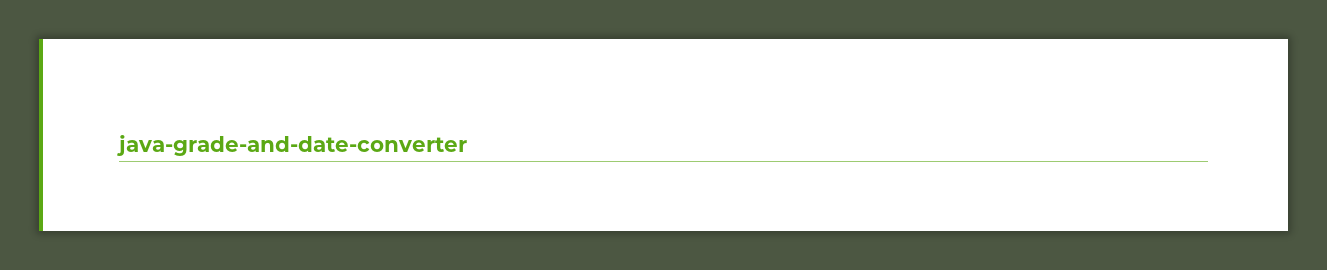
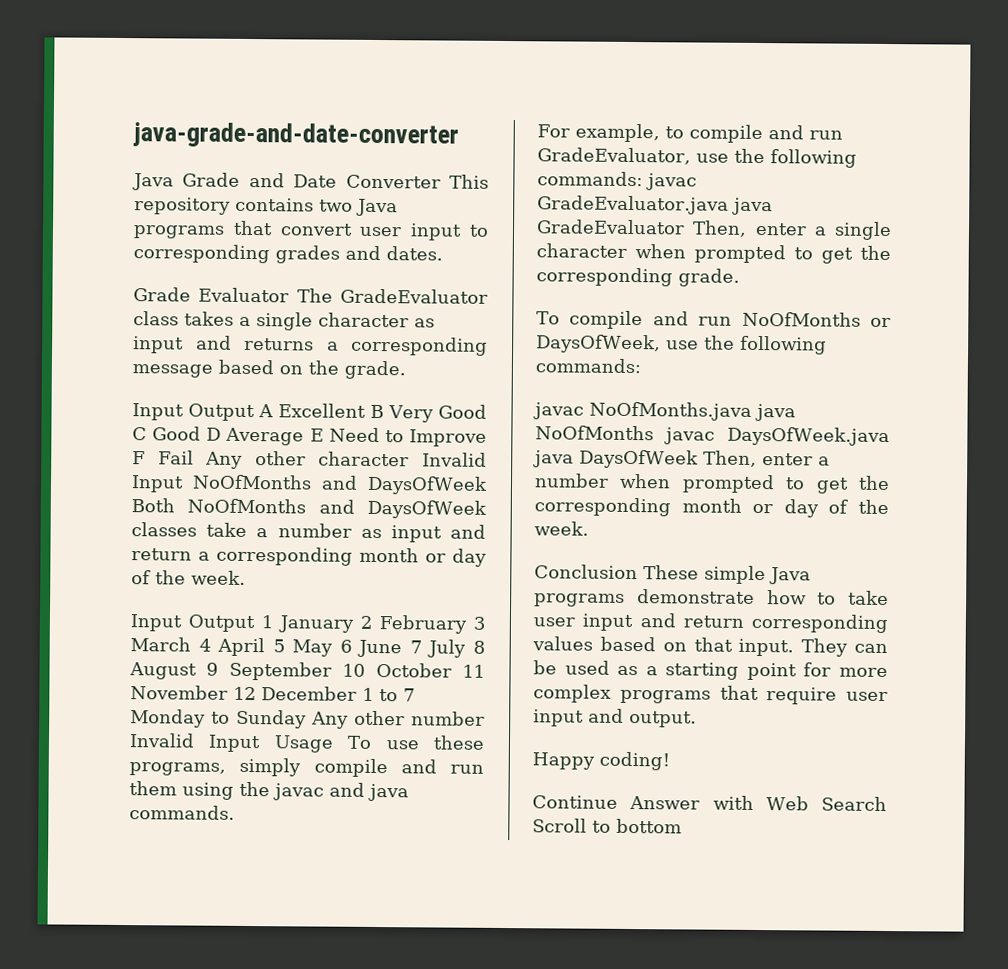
(467, 145) none -> [132,172,489,191] [134,197,398,217] [133,220,490,241] [133,244,443,264] [133,287,488,304] [133,311,435,331] [133,335,488,356] [132,359,406,380] [132,403,487,423] [132,426,487,447] [132,450,487,469] [131,474,489,495] [131,498,488,519] [131,522,486,543] [131,546,487,567] [131,570,246,585] [130,614,485,634] [130,637,485,658] [129,661,485,681] [130,685,415,702] [130,709,485,729] [129,733,485,753] [129,757,484,778] [129,781,409,802] [129,805,235,820] [537,123,843,144] [537,147,857,168] [537,171,697,191] [537,195,773,216] [536,219,892,241] [536,243,891,264] [536,267,740,287] [536,310,891,330] [536,334,827,355] [535,358,641,374] [533,401,796,422] [535,425,891,447] [533,449,830,469] [534,473,890,494] [534,497,889,518] [534,521,589,536] [534,564,811,585] [534,589,889,607] [533,613,888,634] [532,636,888,657] [533,660,888,681] [533,684,888,705] [533,708,697,728] [532,751,670,771] [532,795,887,812] [532,818,682,834] // Java Grade and Date Converter This repository contains two Java programs that convert user input to corresponding grades and dates. // Grade Evaluator The GradeEvaluator class takes a single character as input and returns a corresponding message based on the grade. // Input Output A Excellent B Very Good C Good D Average E Need to Improve F Fail Any other character Invalid Input NoOfMonths and DaysOfWeek Both NoOfMonths and DaysOfWeek classes take a number as input and return a corresponding month or day of the week. // Input Output 1 January 2 February 3 March 4 April 5 May 6 June 7 July 8 August 9 September 10 October 11 November 12 December 1 to 7 Monday to Sunday Any other number Invalid Input Usage To use these programs, simply compile and run them using the javac and java commands. // For example, to compile and run GradeEvaluator, use the following commands: javac GradeEvaluator.java java GradeEvaluator Then, enter a single character when prompted to get the corresponding grade. // To compile and run NoOfMonths or DaysOfWeek, use the following commands: // javac NoOfMonths.java java NoOfMonths javac DaysOfWeek.java java DaysOfWeek Then, enter a number when prompted to get the corresponding month or day of the week. // Conclusion These simple Java programs demonstrate how to take user input and return corresponding values based on that input. They can be used as a starting point for more complex programs that require user input and output. // Happy coding! // Continue Answer with Web Search Scroll to bottom

